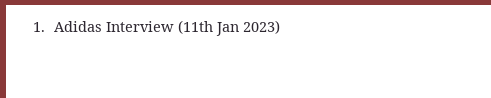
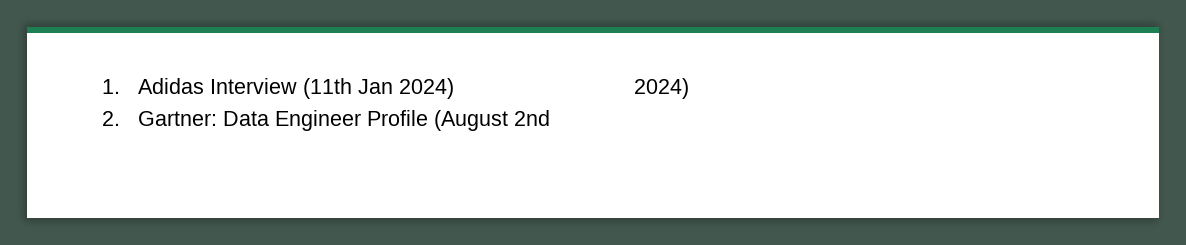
[243,20,281,34] 2023) -> [398,78,454,99] [102,110,550,131] [633,78,689,99] 2024) // 2. Gartner: Data Engineer Profile (August 2nd 2024)

